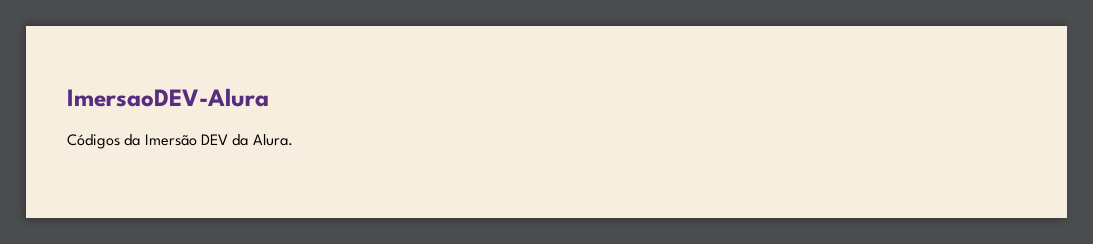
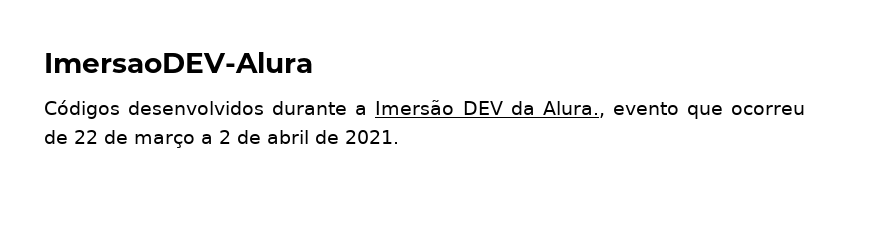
[124,134,293,146] da Imersão DEV da Alura. -> [128,100,806,119] [44,130,399,148] desenvolvidos durante a Imersão DEV da Alura., evento que ocorreu de 22 de março a 2 de abril de 2021.

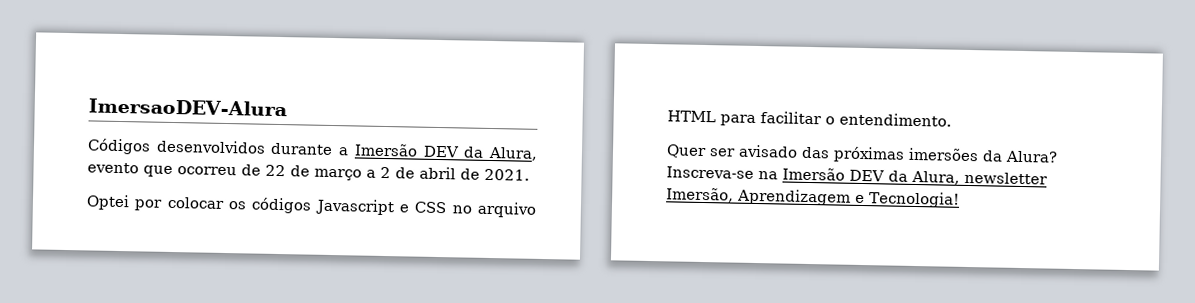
[542,101,605,118] Alura., -> [488,146,538,161] Alura,
(399, 137) none -> [86,194,537,218] [667,110,952,127] [666,144,1058,163] [666,166,1048,185] [666,187,960,208] // Optei por colocar os códigos Javascript e CSS no arquivo HTML para facilitar o entendimento. // Quer ser avisado das próximas imersões da Alura? Inscreva-se na Imersão DEV da Alura, newsletter Imersão, Aprendizagem e Tecnologia!

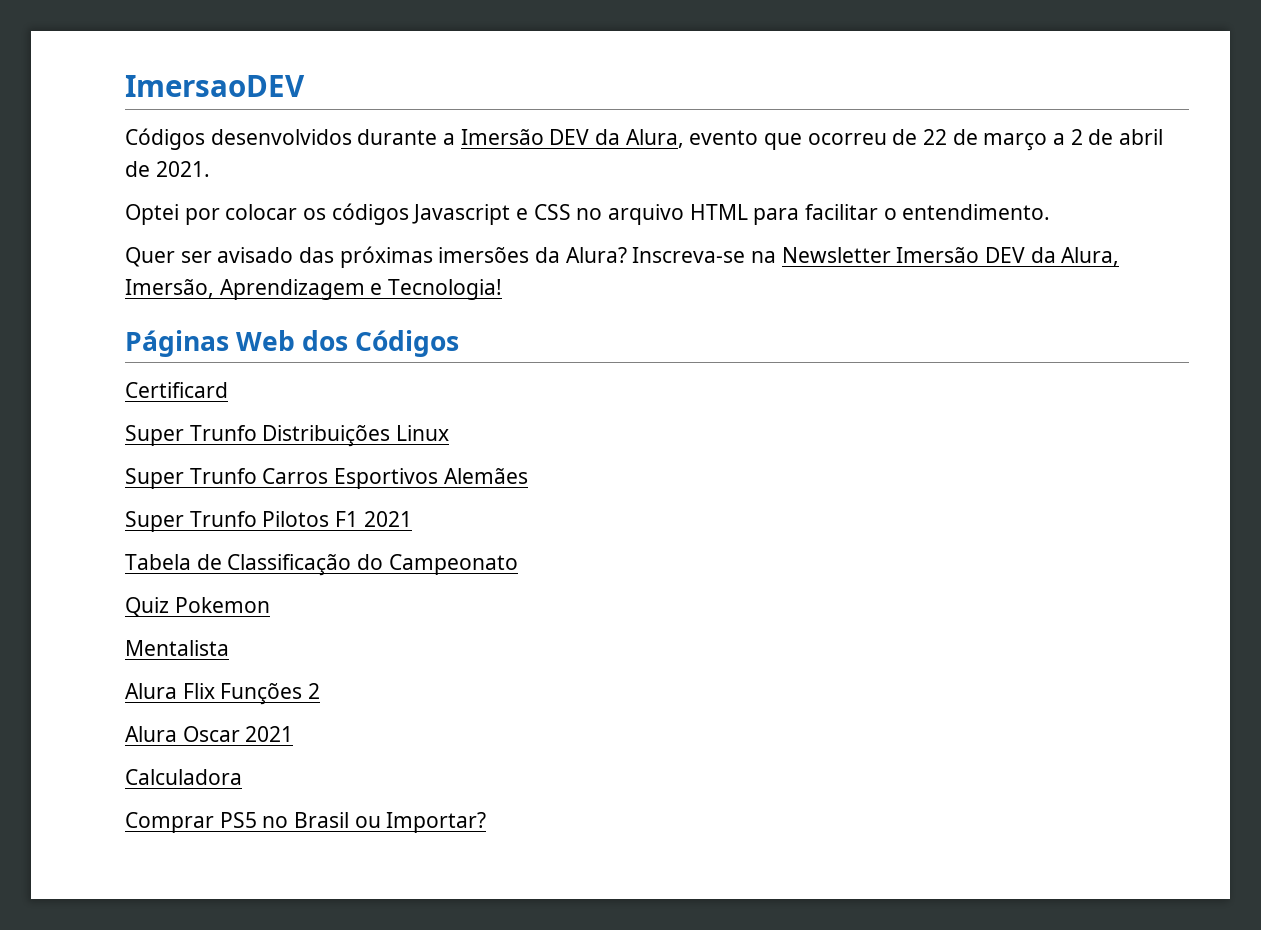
[88,98,287,117] ImersaoDEV-Alura -> [125,75,305,97] ImersaoDEV
[782,167,1048,185] Imersão DEV da Alura, newsletter -> [781,247,1120,266] Newsletter Imersão DEV da Alura,
(960, 199) none -> [125,330,460,357] [125,382,228,398] [125,425,450,447] [125,468,528,489] [125,511,412,532] [125,554,518,576] [125,597,270,617] [125,640,229,656] [125,683,321,705] [125,726,294,742] [125,769,242,785] [125,812,487,833] // Páginas Web dos Códigos // Certificard // Super Trunfo Distribuições Linux // Super Trunfo Carros Esportivos Alemães // Super Trunfo Pilotos F1 2021 // Tabela de Classificação do Campeonato // Quiz Pokemon // Mentalista // Alura Flix Funções 2 // Alura Oscar 2021 // Calculadora // Comprar PS5 no Brasil ou Importar?

